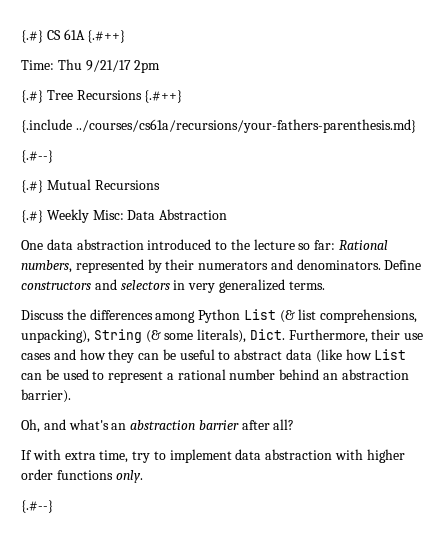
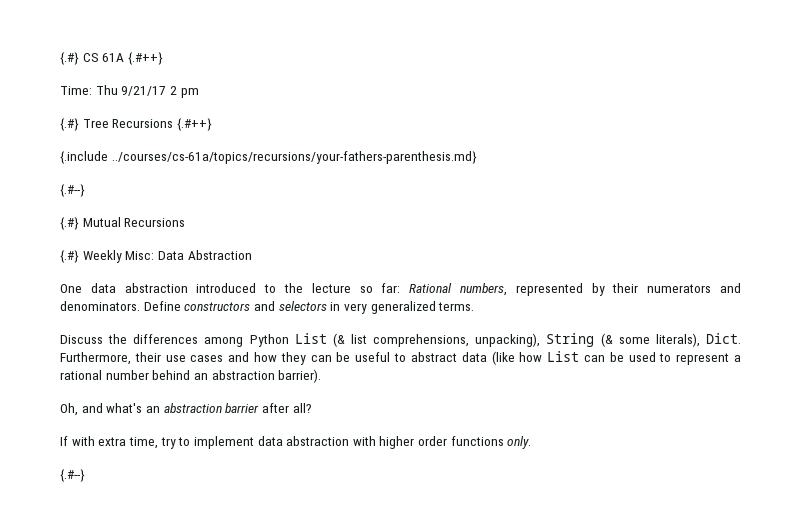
[134,60,161,73] 2pm -> [169,86,199,98] 2 pm
[75,119,416,133] ../courses/cs61a/recursions/your-fathers-parenthesis.md} -> [111,151,477,164] ../courses/cs-61a/topics/recursions/your-fathers-parenthesis.md}

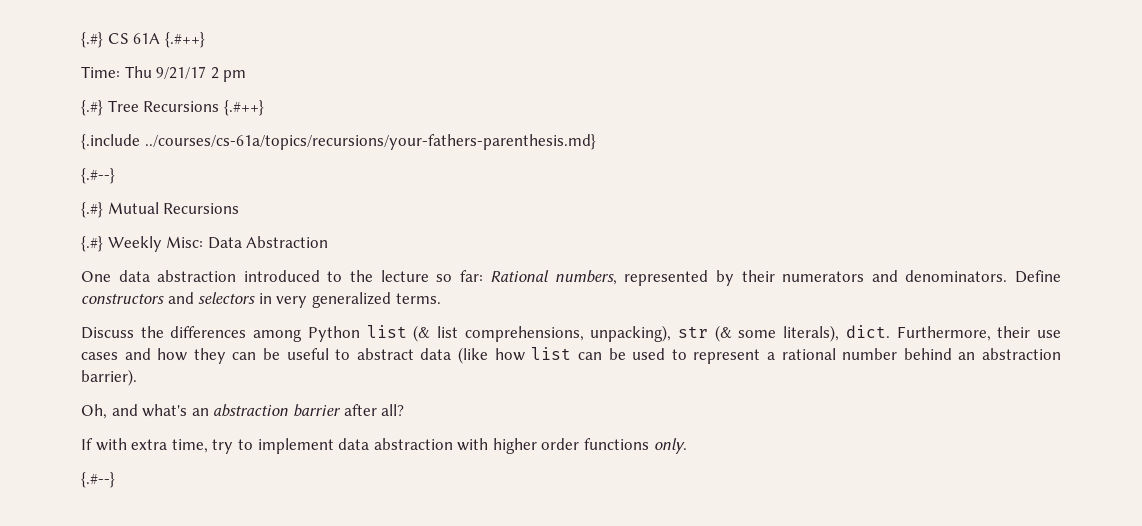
[294,333,327,344] List -> [366,325,407,338] list
[546,333,595,347] String -> [678,326,709,338] str
[706,333,741,344] Dict. -> [845,325,890,338] dict.
[547,351,580,362] List -> [531,347,572,360] list

